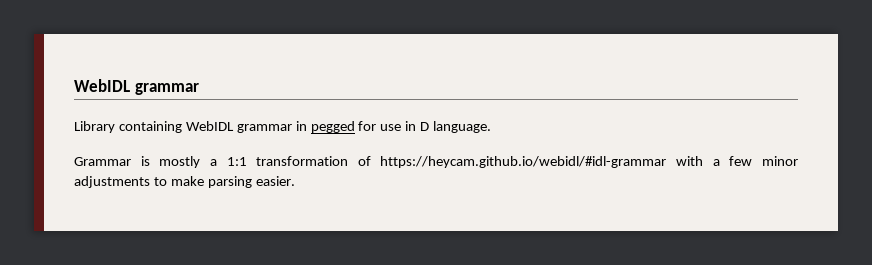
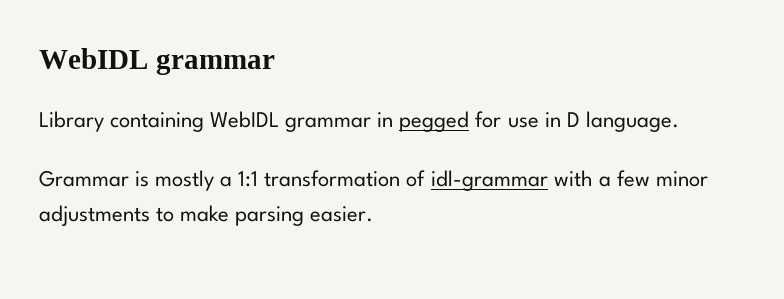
[380,156,667,168] https://heycam.github.io/webidl/#idl-grammar -> [430,170,548,191] idl-grammar

